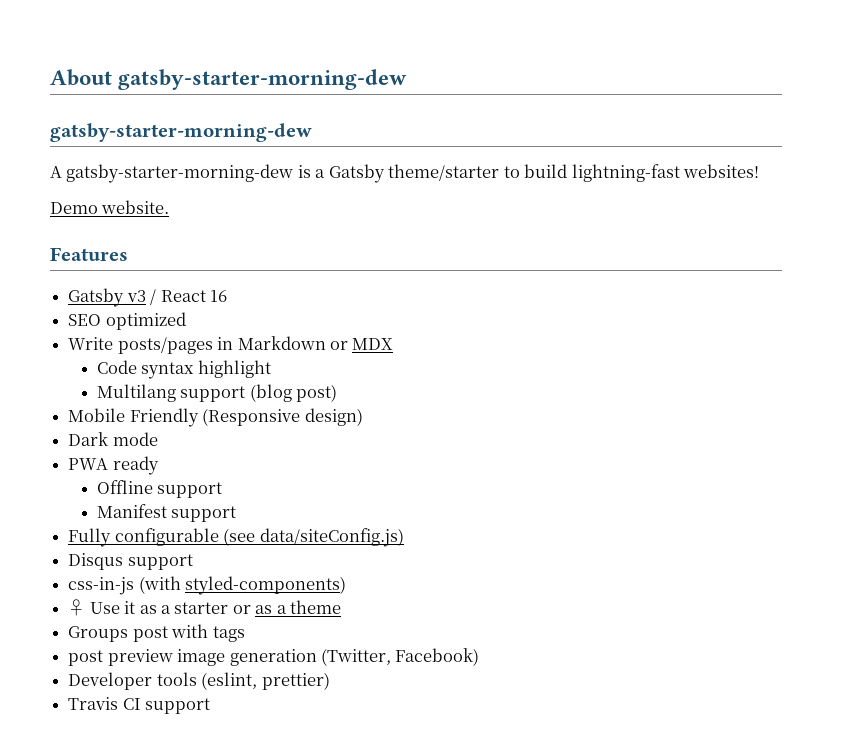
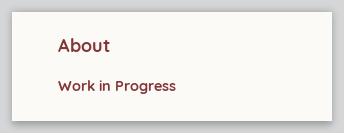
[118,69,408,90] [50,123,312,142] [50,164,760,183] [50,200,170,214] [50,247,128,261] [68,288,227,307] [68,312,186,330] [68,336,394,354] [96,360,271,379] [96,384,338,402] [68,408,363,427] [68,432,158,446] [68,456,159,475] [96,480,223,498] [96,504,237,522] [68,528,404,547] [68,553,193,570] [68,576,347,595] [68,599,342,616] [68,624,245,642] [68,648,480,666] [68,672,330,690] [68,697,211,714] gatsby-starter-morning-dew // gatsby-starter-morning-dew // A gatsby-starter-morning-dew is a Gatsby theme/starter to build lightning-fast websites! // Demo website. // Features // Gatsby v3 / React 16 // SEO optimized // Write posts/pages in Markdown or MDX // Code syntax highlight // Multilang support (blog post) // Mobile Friendly (Responsive design) // Dark mode // PWA ready // Offline support // Manifest support // Fully configurable (see data/siteConfig.js) // Disqus support // css-in-js (with styled-components) // ♀ Use it as a starter or as a theme // Groups post with tags // post preview image generation (Twitter, Facebook) // Developer tools (eslint, prettier) // Travis CI support -> [58,80,176,94] // Work in Progress

